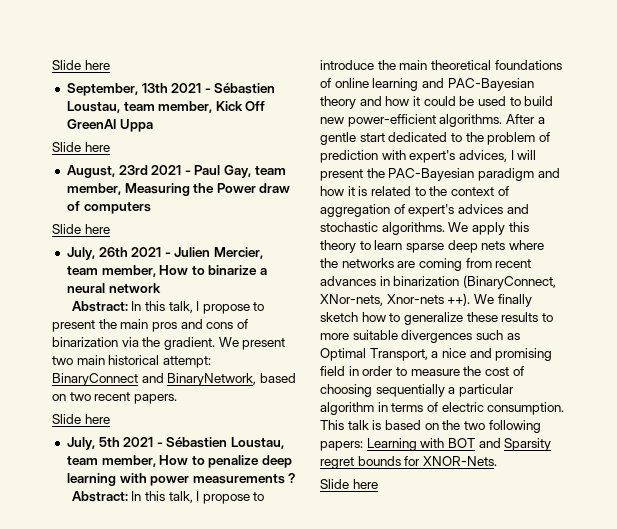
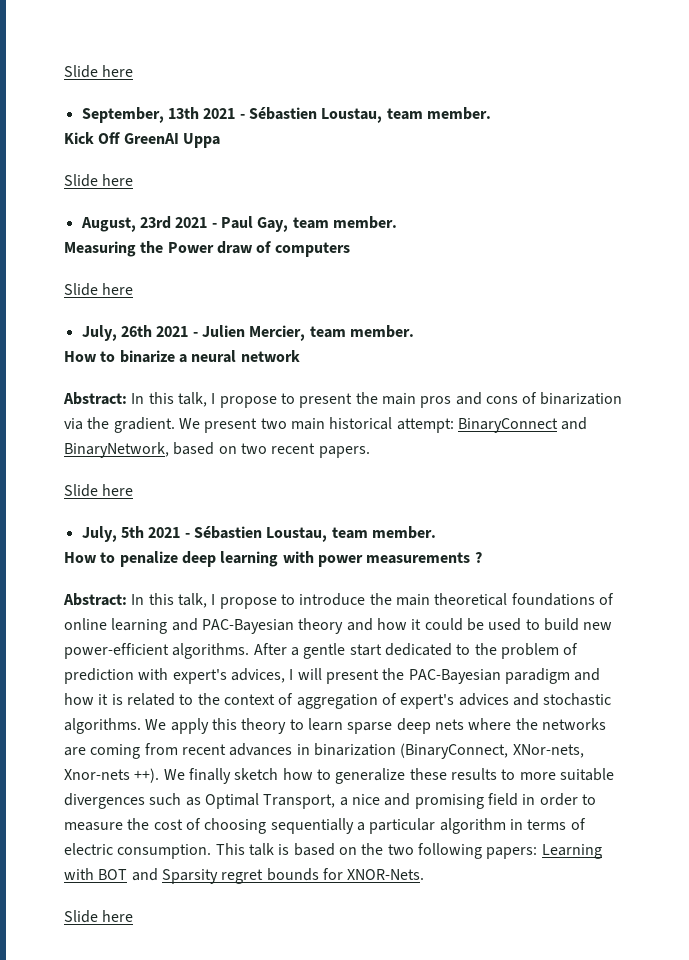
[158,101,213,113] member, -> [426,107,491,120] member. //
[66,183,121,195] member, -> [332,216,397,229] member. //
[101,265,156,277] member, -> [349,325,414,338] member. //
[101,455,156,467] member, -> [371,526,436,539] member. //

